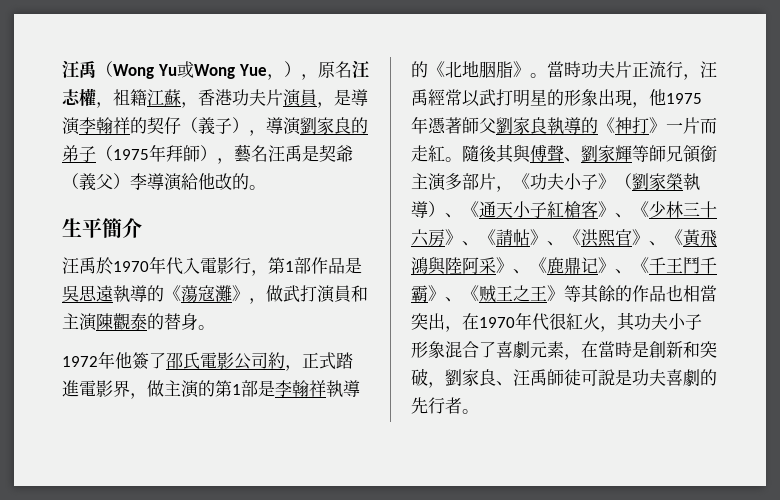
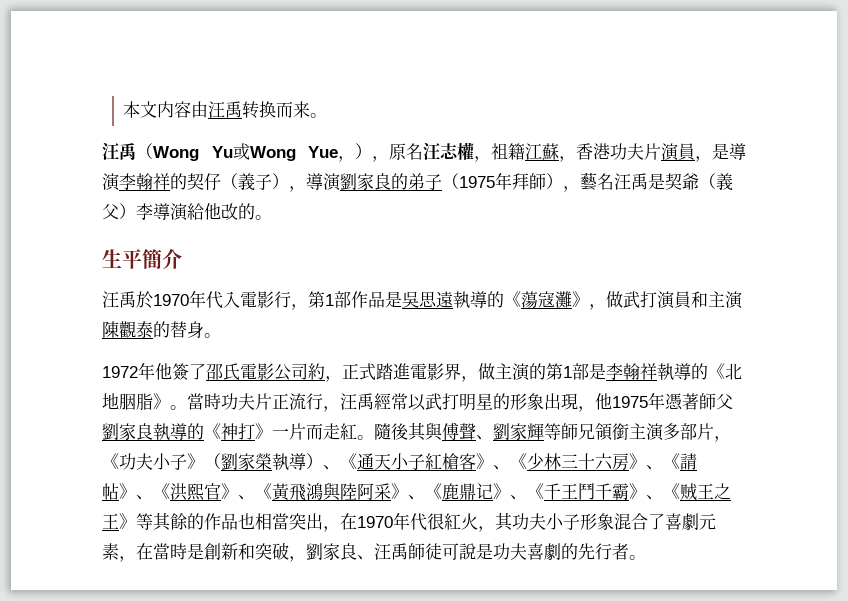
(62, 69) none -> [123,101,328,119] 本文内容由汪禹转换而来。 //

